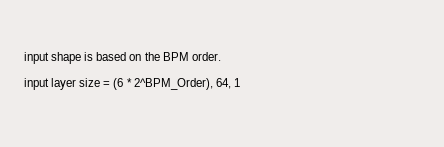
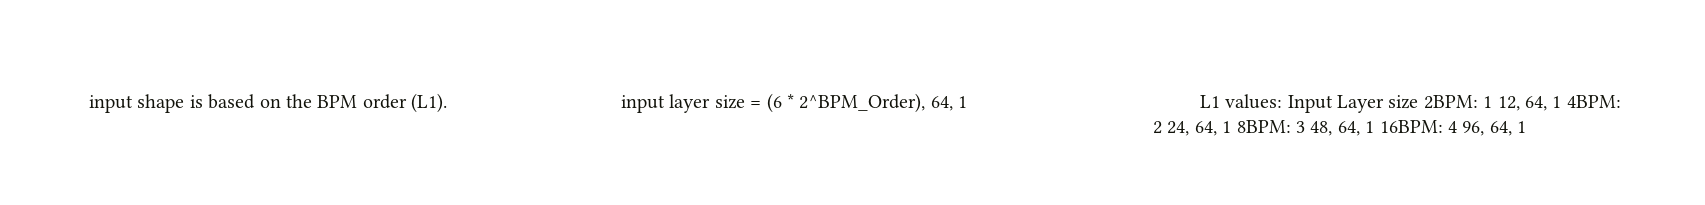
[191,52,221,61] order. -> [362,93,448,113] order (L1).
(240, 82) none -> [1199,94,1621,113] [1153,120,1527,136] // L1 values: Input Layer size 2BPM: 1 12, 64, 1 4BPM: 2 24, 64, 1 8BPM: 3 48, 64, 1 16BPM: 4 96, 64, 1

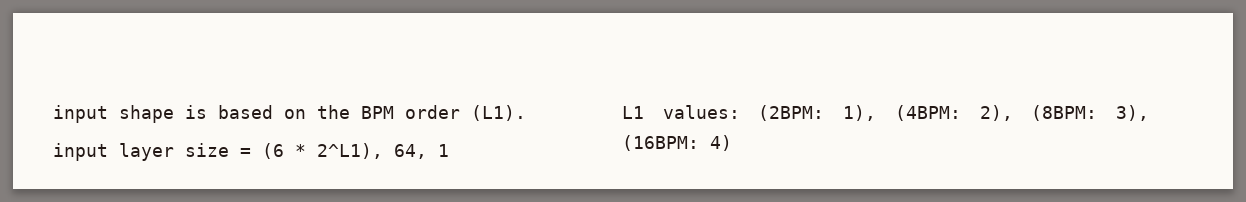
[799,93,926,113] 2^BPM_Order), -> [317,143,383,159] 2^L1),
[1287,95,1621,113] [1153,120,1527,136] Input Layer size 2BPM: 1 12, 64, 1 4BPM: 2 24, 64, 1 8BPM: 3 48, 64, 1 16BPM: 4 96, 64, 1 -> [758,105,1149,121] [622,135,732,151] (2BPM: 1), (4BPM: 2), (8BPM: 3), (16BPM: 4)

